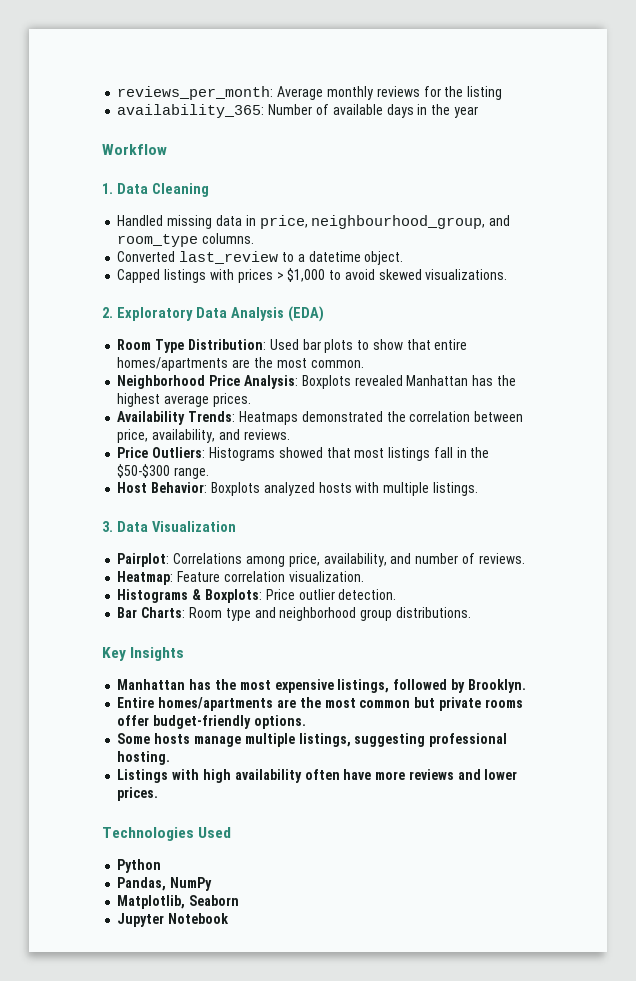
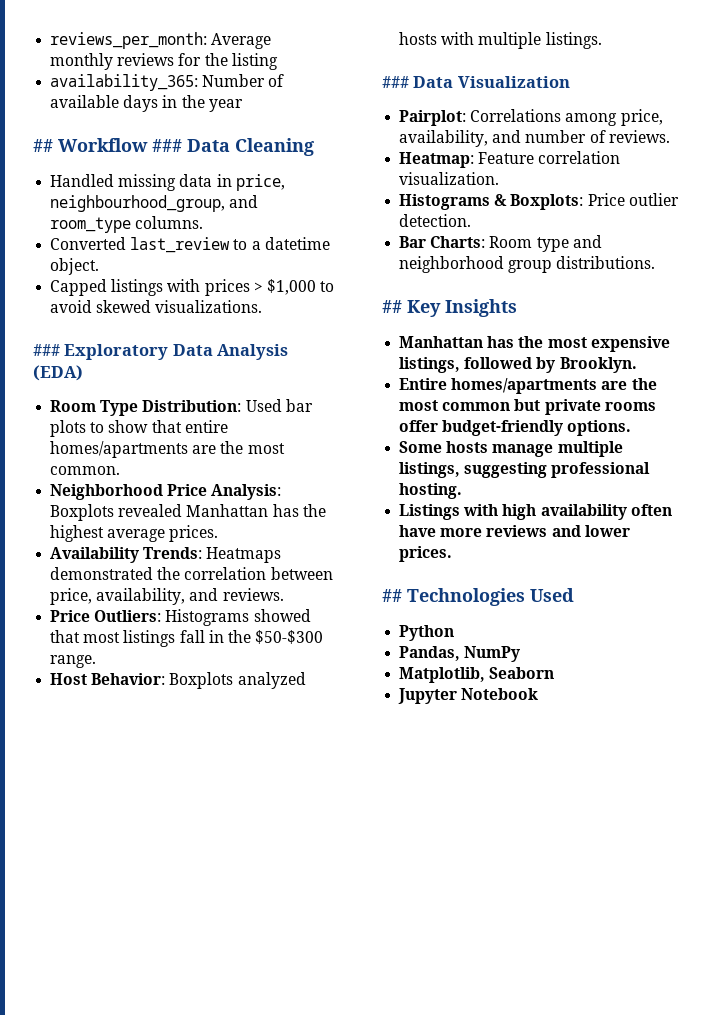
(478, 112) none -> [33,139,53,152] ##
[102,183,113,194] // 1. -> [152,139,182,152] ###
[102,307,113,318] 2. -> [33,344,60,356] ###
[102,521,113,532] 3. -> [382,76,409,88] ###
(471, 612) none -> [382,300,402,313] ##
(159, 794) none -> [382,589,402,602] ##

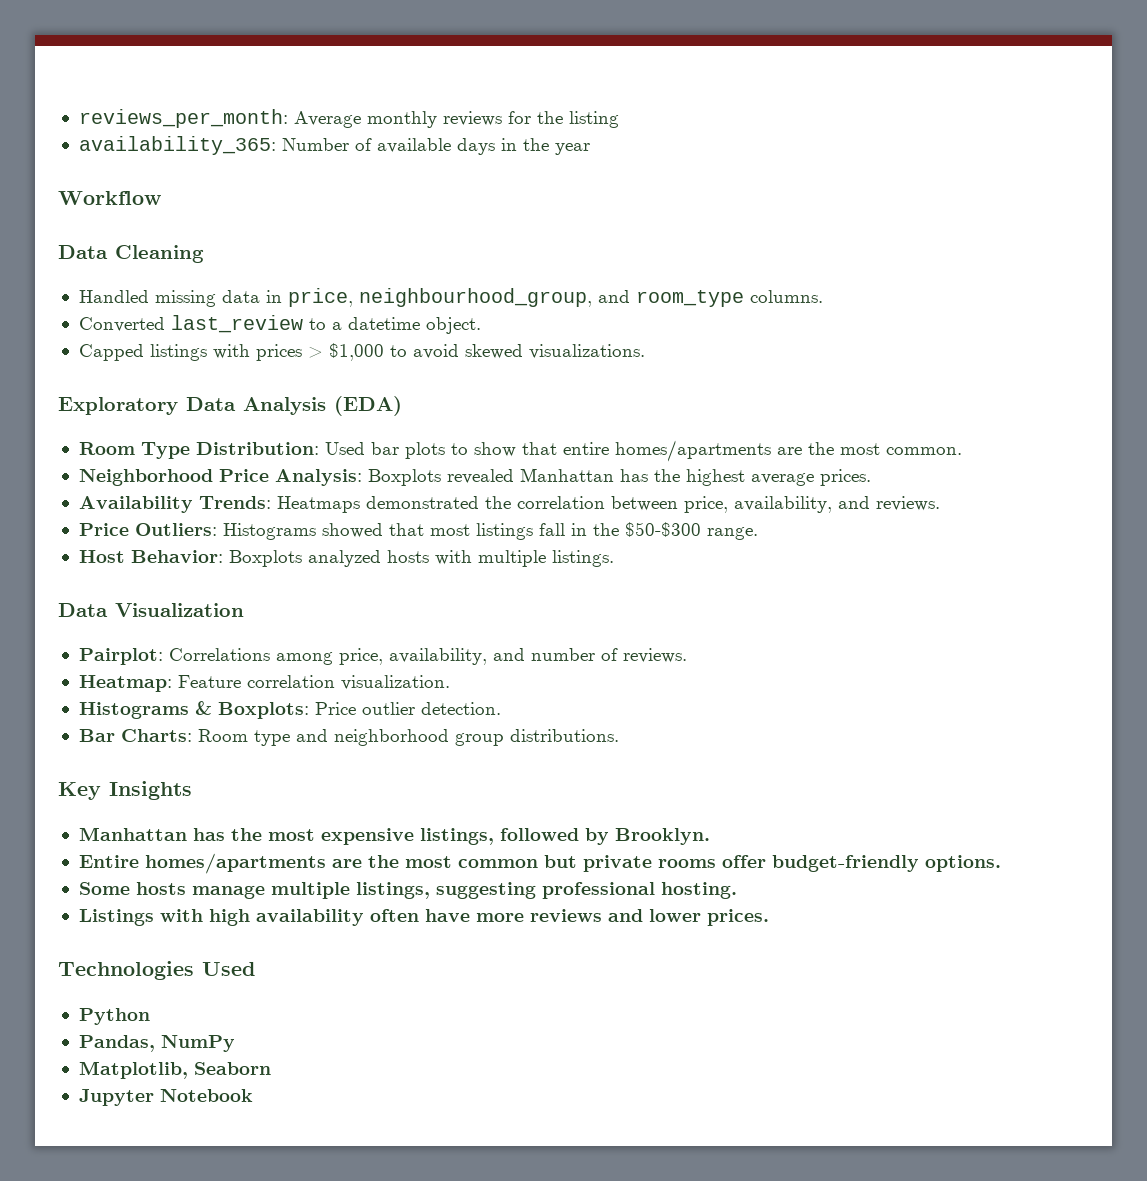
[33,139,53,152] ## -> (590, 149) none
[152,139,182,152] ### -> (161, 198) //
[33,344,60,356] ### -> (645, 351) none
[382,76,409,88] ### -> (614, 558) none
[382,300,402,313] ## -> (619, 735) none
[382,589,402,602] ## -> (769, 917) none

